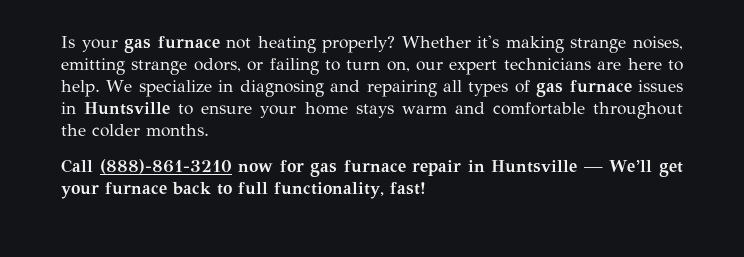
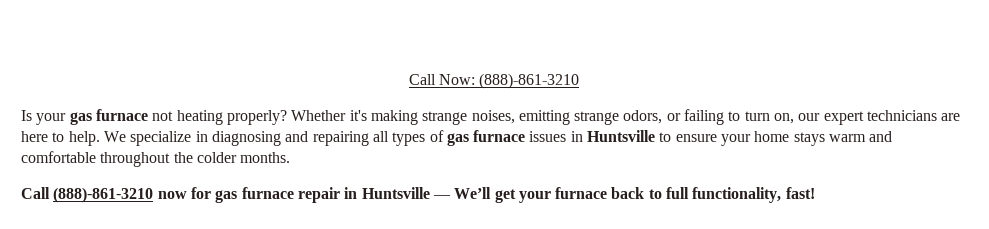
(61, 42) none -> [408,73,580,89] Call Now: (888)-861-3210 //

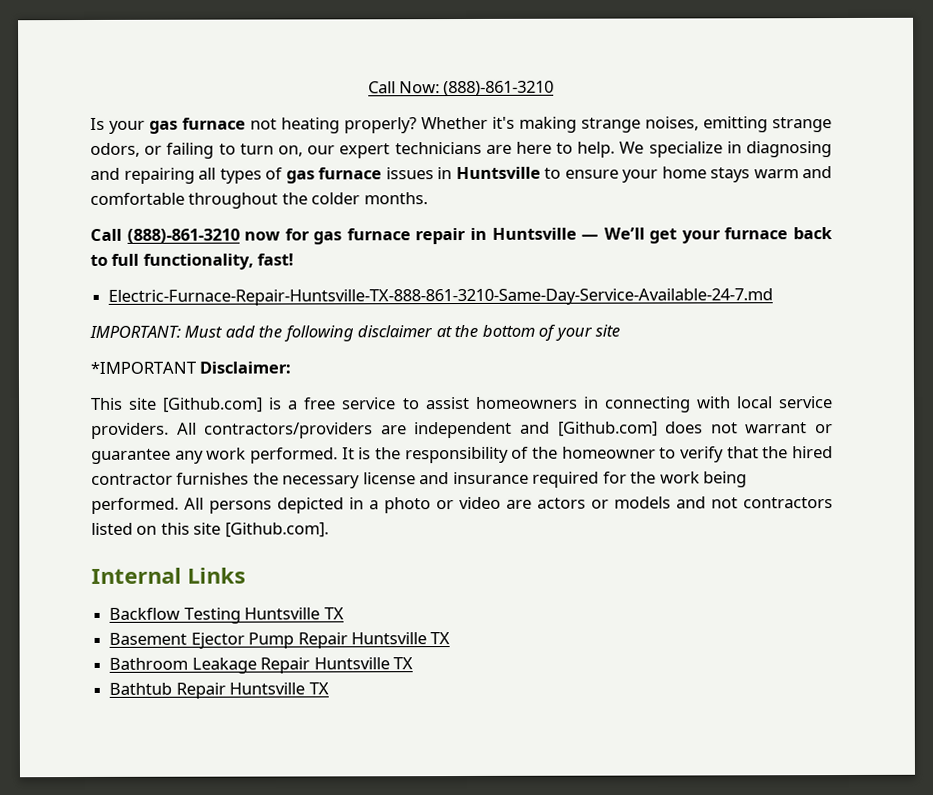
(815, 193) none -> [108,288,774,306] [89,324,621,342] [90,361,292,374] [90,396,833,413] [91,421,834,439] [91,446,833,464] [91,471,748,489] [91,496,833,514] [91,522,329,538] [91,567,246,584] [109,607,344,624] [109,632,451,649] [109,657,413,674] [109,682,329,699] // Electric-Furnace-Repair-Huntsville-TX-888-861-3210-Same-Day-Service-Available-24-7.md // IMPORTANT: Must add the following disclaimer at the bottom of your site // *IMPORTANT Disclaimer: // This site [Github.com] is a free service to assist homeowners in connecting with local service providers. All contractors/providers are independent and [Github.com] does not warrant or guarantee any work performed. It is the responsibility of the homeowner to verify that the hired contractor furnishes the necessary license and insurance required for the work being performed. All persons depicted in a photo or video are actors or models and not contractors listed on this site [Github.com]. // Internal Links // Backflow Testing Huntsville TX // Basement Ejector Pump Repair Huntsville TX // Bathroom Leakage Repair Huntsville TX // Bathtub Repair Huntsville TX

